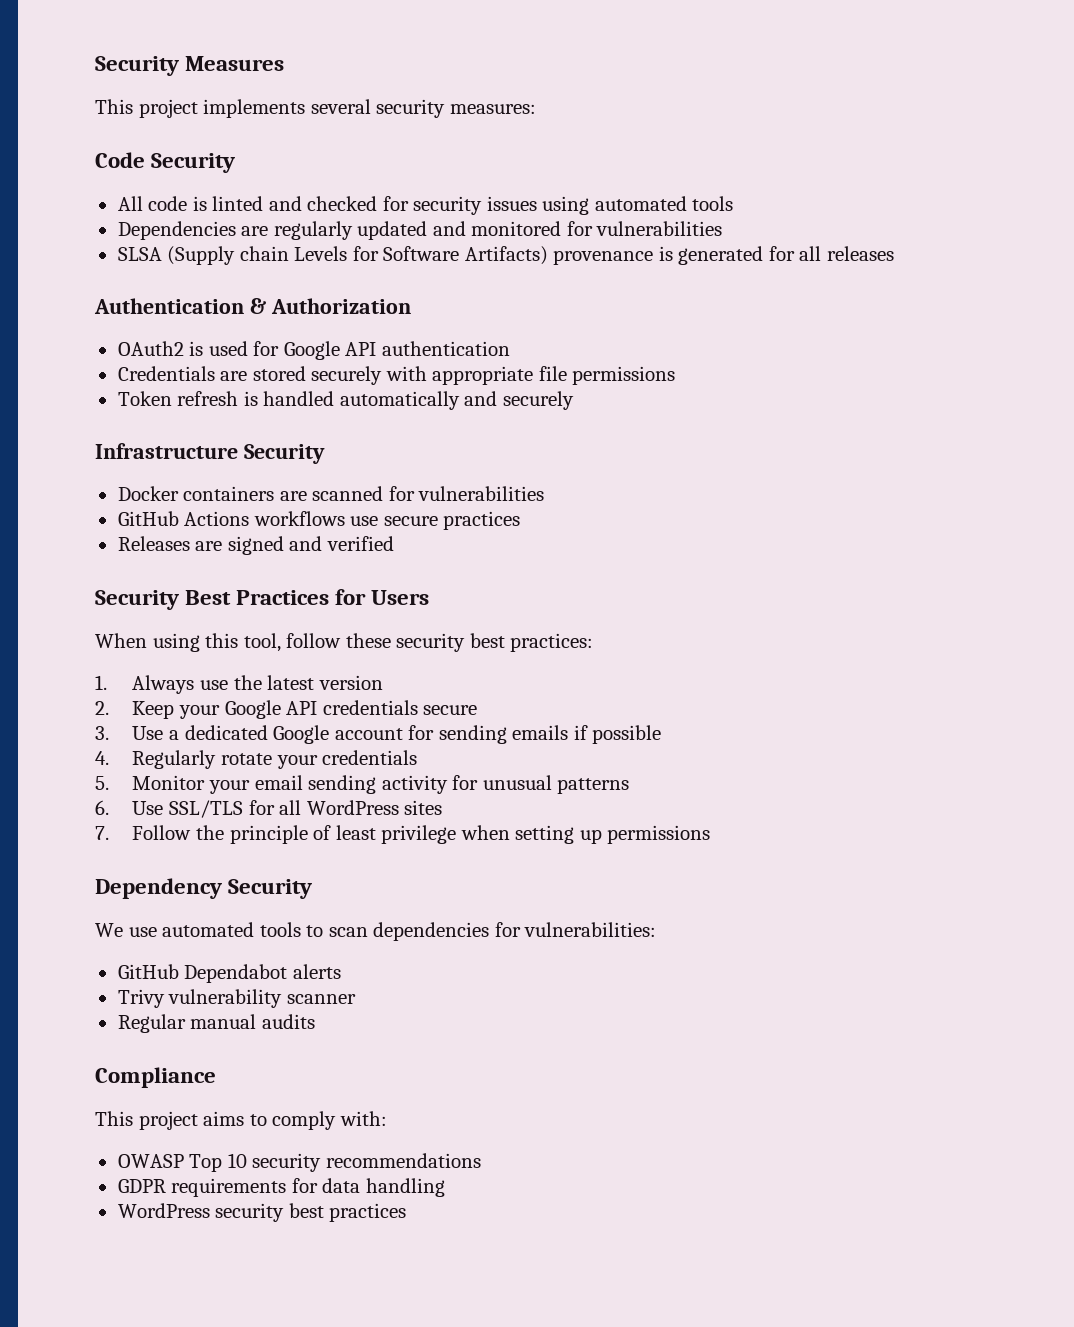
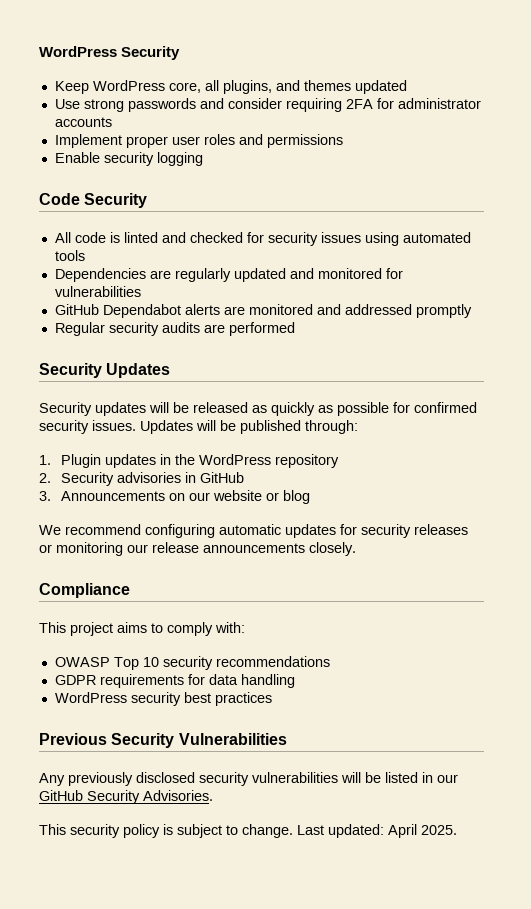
[95,56,285,76] [95,99,536,118] Security Measures // This project implements several security measures: -> [39,46,181,60] [54,80,407,94] [54,98,481,112] [54,117,112,127] [54,134,343,148] [54,152,203,166] WordPress Security // Keep WordPress core, all plugins, and themes updated // Use strong passwords and consider requiring 2FA for administrator accounts // Implement proper user roles and permissions // Enable security logging
[117,246,894,265] [94,298,411,314] [117,341,510,360] [117,366,676,385] [117,391,574,410] [95,443,325,464] [117,486,545,501] [117,511,521,530] [117,536,394,555] [95,589,430,610] [95,633,594,652] [95,675,383,694] [95,700,478,719] [95,725,662,744] [95,750,418,769] [95,775,630,794] [95,800,443,818] [95,825,711,844] [95,878,313,899] [95,922,657,941] [117,964,341,983] [117,989,356,1008] SLSA (Supply chain Levels for Software Artifacts) provenance is generated for all releases // Authentication & Authorization // OAuth2 is used for Google API authentication // Credentials are stored securely with appropriate file permissions // Token refresh is handled automatically and securely // Infrastructure Security // Docker containers are scanned for vulnerabilities // GitHub Actions workflows use secure practices // Releases are signed and verified // Security Best Practices for Users // When using this tool, follow these security best practices: // 1. Always use the latest version // 2. Keep your Google API credentials secure // 3. Use a dedicated Google account for sending emails if possible // 4. Regularly rotate your credentials // 5. Monitor your email sending activity for unusual patterns // 6. Use SSL/TLS for all WordPress sites // 7. Follow the principle of least privilege when setting up permissions // Dependency Security // We use automated tools to scan dependencies for vulnerabilities: // GitHub Dependabot alerts // Trivy vulnerability scanner -> [54,304,472,318] GitHub Dependabot alerts are monitored and addressed promptly
[190,1014,257,1029] manual -> [108,322,159,336] security
(315, 1021) none -> [203,322,295,336] [39,363,171,378] [39,402,477,416] [39,420,358,434] [39,454,340,468] [39,472,245,486] [39,490,311,504] [39,524,468,538] [39,542,356,556] are performed // Security Updates // Security updates will be released as quickly as possible for confirmed security issues. Updates will be published through: // 1. Plugin updates in the WordPress repository // 2. Security advisories in GitHub // 3. Announcements on our website or blog // We recommend configuring automatic updates for security releases or monitoring our release announcements closely.
(407, 1212) none -> [39,733,287,748] [39,772,458,786] [39,790,213,804] [39,824,457,838] // Previous Security Vulnerabilities // Any previously disclosed security vulnerabilities will be listed in our GitHub Security Advisories. // This security policy is subject to change. Last updated: April 2025.

